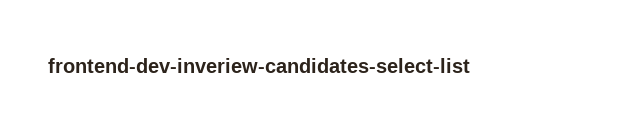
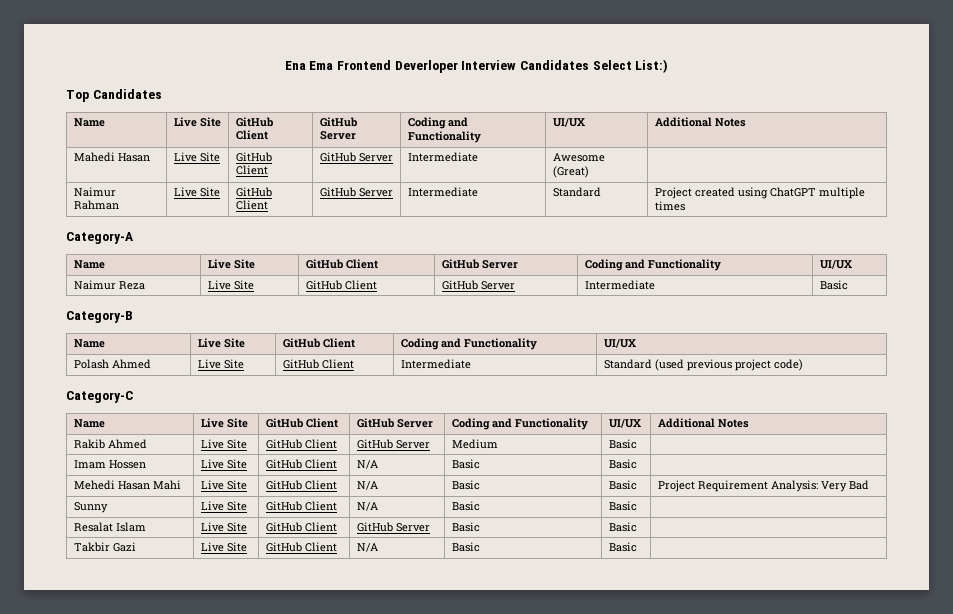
[48,58,470,73] frontend-dev-inveriew-candidates-select-list -> [284,59,669,73] [66,89,162,102] [73,118,105,127] [173,117,221,127] [235,117,273,127] [235,130,268,140] [319,117,357,127] [319,131,356,140] [407,117,468,129] [407,131,481,143] [552,118,585,127] [654,117,746,127] [73,152,150,162] [173,152,220,162] [235,152,272,162] [235,165,268,175] [319,152,393,162] [407,152,478,162] [552,153,605,162] [552,166,589,178] [73,187,116,197] [73,200,119,210] [173,187,220,197] [235,187,272,197] [235,200,268,210] [319,187,393,197] [407,187,478,197] [552,187,601,197] [654,187,865,199] [654,201,685,211] [66,232,133,244] [73,260,105,269] [207,259,255,269] [305,259,378,269] [441,259,518,269] [584,259,721,271] [819,260,852,269] [73,280,145,290] [207,280,254,290] [305,280,377,290] [441,280,515,290] [584,280,655,290] [819,280,848,290] [66,311,133,323] [73,339,105,348] [197,338,245,348] [282,338,355,348] [400,338,537,350] [603,339,636,348] [73,359,151,369] [197,359,244,369] [282,359,354,369] [400,359,471,369] [603,359,803,371] [66,391,133,403] [73,419,105,428] [200,418,248,428] [265,418,338,428] [356,418,433,428] [451,418,588,430] [608,419,641,428] [657,418,749,428] [73,439,147,449] [200,439,247,449] [265,439,337,449] [356,439,430,449] [451,439,498,449] [608,439,637,449] [73,460,146,469] [200,459,247,469] [265,459,337,469] [356,460,378,469] [451,459,480,469] [608,459,637,469] [73,480,181,490] [200,480,247,490] [265,480,337,490] [356,481,378,490] [451,480,480,490] [608,480,637,490] [657,480,869,492] [73,502,108,513] [200,501,247,511] [265,501,337,511] [356,502,378,511] [451,501,480,511] [608,501,637,511] [73,522,146,532] [200,522,247,532] [265,522,337,532] [356,522,430,532] [451,522,480,532] [608,522,637,532] [73,542,136,552] [200,542,247,552] [265,542,337,552] [356,543,378,552] [451,542,480,552] [608,542,637,552] Ena Ema Frontend Deverloper Interview Candidates Select List:) // Top Candidates // Name | Live Site | GitHub Client | GitHub Server | Coding and Functionality | UI/UX | Additional Notes // Mahedi Hasan | Live Site | GitHub Client | GitHub Server | Intermediate | Awesome (Great) | // Naimur Rahman | Live Site | GitHub Client | GitHub Server | Intermediate | Standard | Project created using ChatGPT multiple times // Category-A // Name | Live Site | GitHub Client | GitHub Server | Coding and Functionality | UI/UX // Naimur Reza | Live Site | GitHub Client | GitHub Server | Intermediate | Basic // Category-B // Name | Live Site | GitHub Client | Coding and Functionality | UI/UX // Polash Ahmed | Live Site | GitHub Client | Intermediate | Standard (used previous project code) // Category-C // Name | Live Site | GitHub Client | GitHub Server | Coding and Functionality | UI/UX | Additional Notes // Rakib Ahmed | Live Site | GitHub Client | GitHub Server | Medium | Basic | // Imam Hossen | Live Site | GitHub Client | N/A | Basic | Basic | // Mehedi Hasan Mahi | Live Site | GitHub Client | N/A | Basic | Basic | Project Requirement Analysis: Very Bad // Sunny | Live Site | GitHub Client | N/A | Basic | Basic | // Resalat Islam | Live Site | GitHub Client | GitHub Server | Basic | Basic | // Takbir Gazi | Live Site | GitHub Client | N/A | Basic | Basic |

